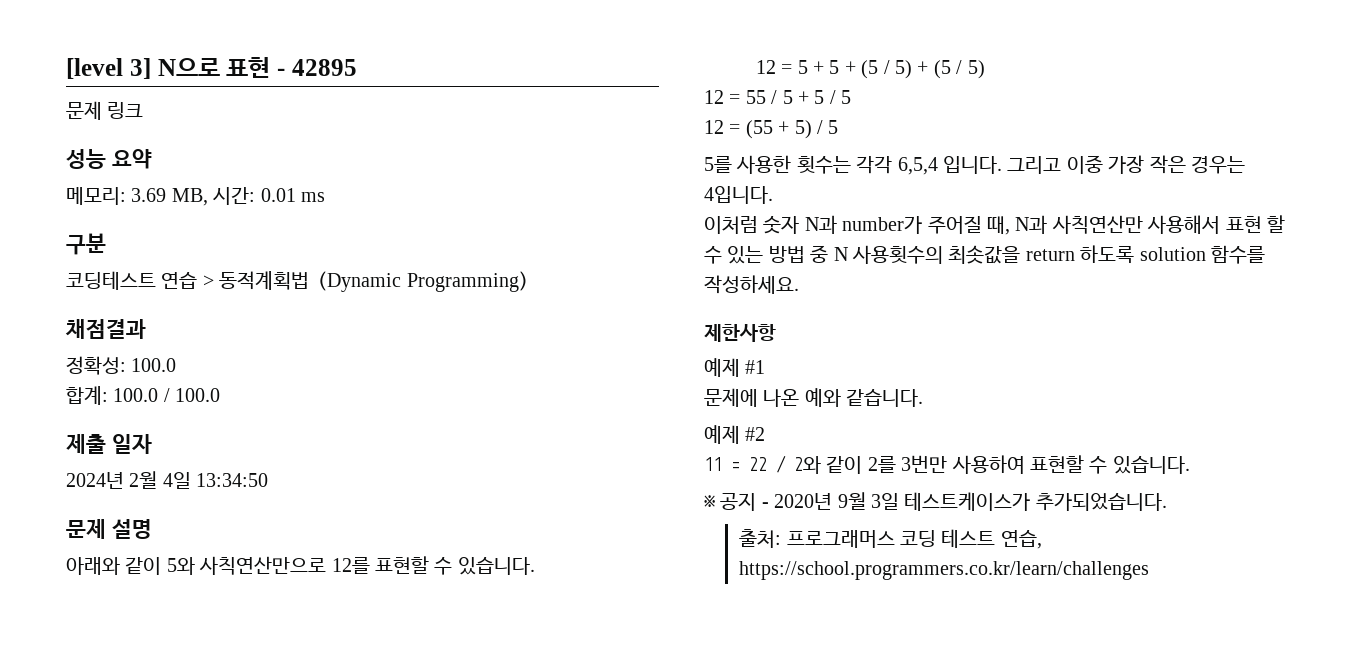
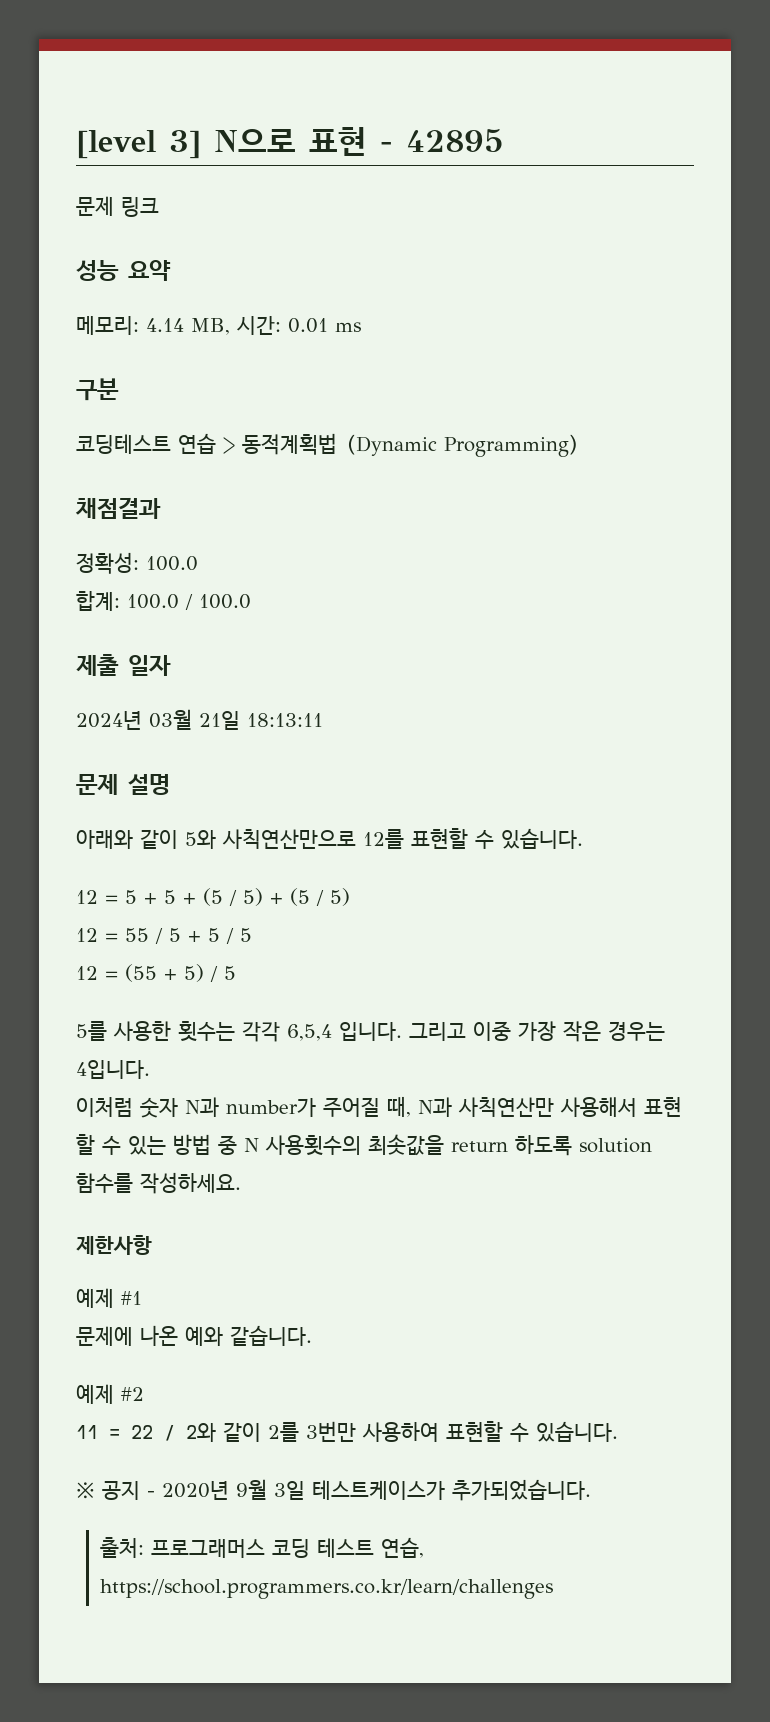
[131,188,167,202] 3.69 -> [146,318,184,332] 4.14
[129,471,269,489] 2월 4일 13:34:50 -> [149,709,323,730] 03월 21일 18:13:11

